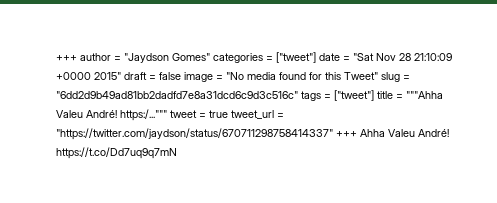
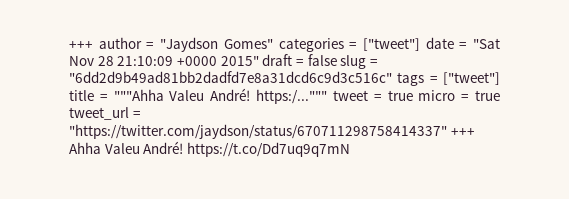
[184,72,378,82] image = "No media found for this Tweet" -> (337, 60) none
(228, 114) none -> [418,90,500,101] micro = true

